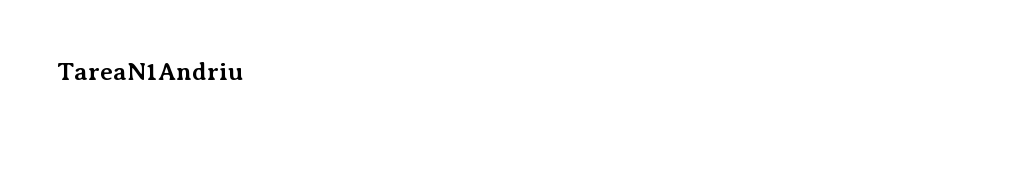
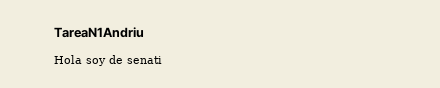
(243, 71) none -> [54,55,162,66] // Hola soy de senati

